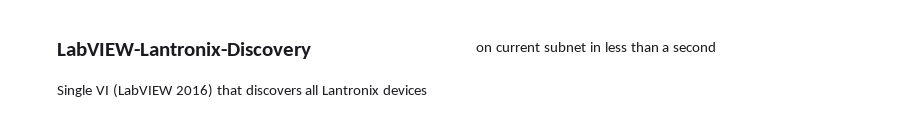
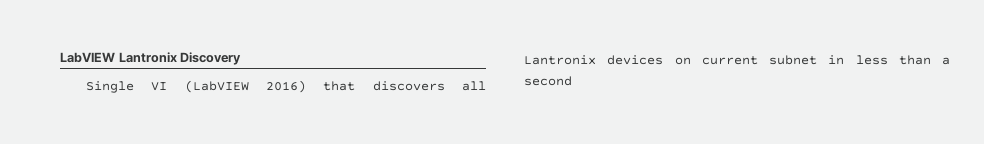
[57,42,311,59] LabVIEW-Lantronix-Discovery -> [60,52,242,65] LabVIEW Lantronix Discovery

